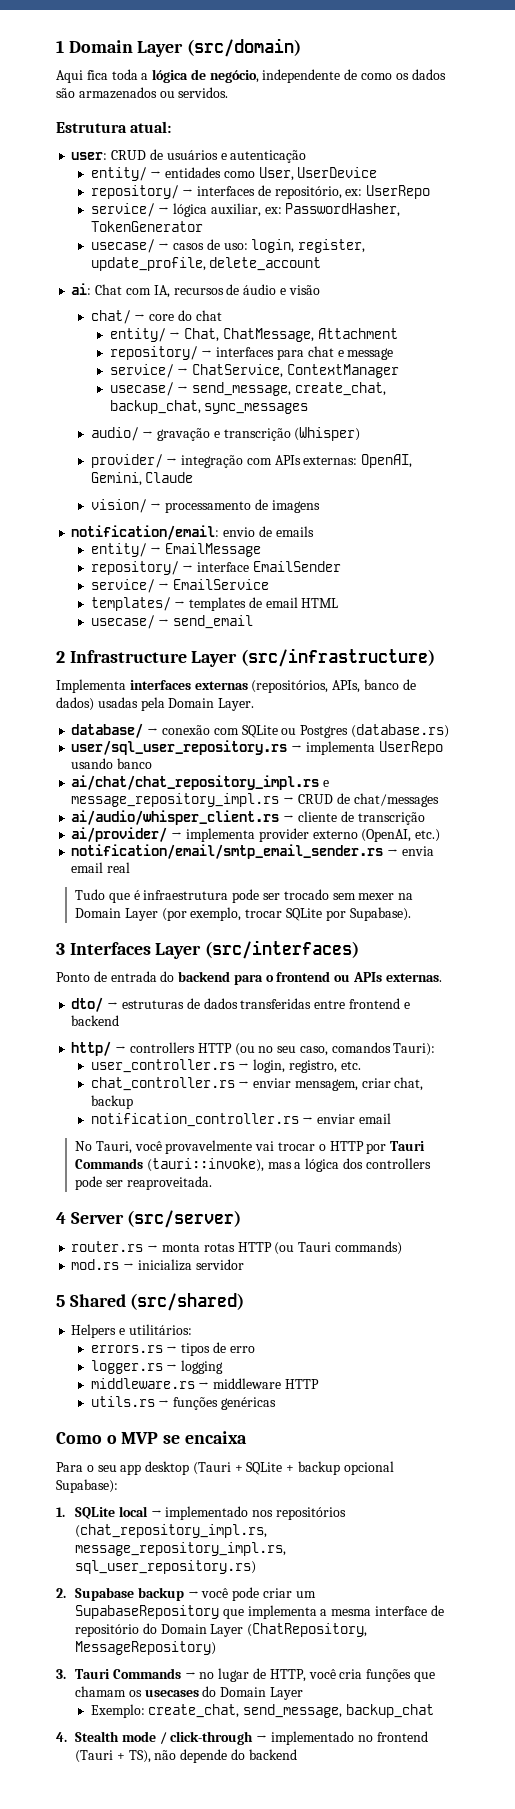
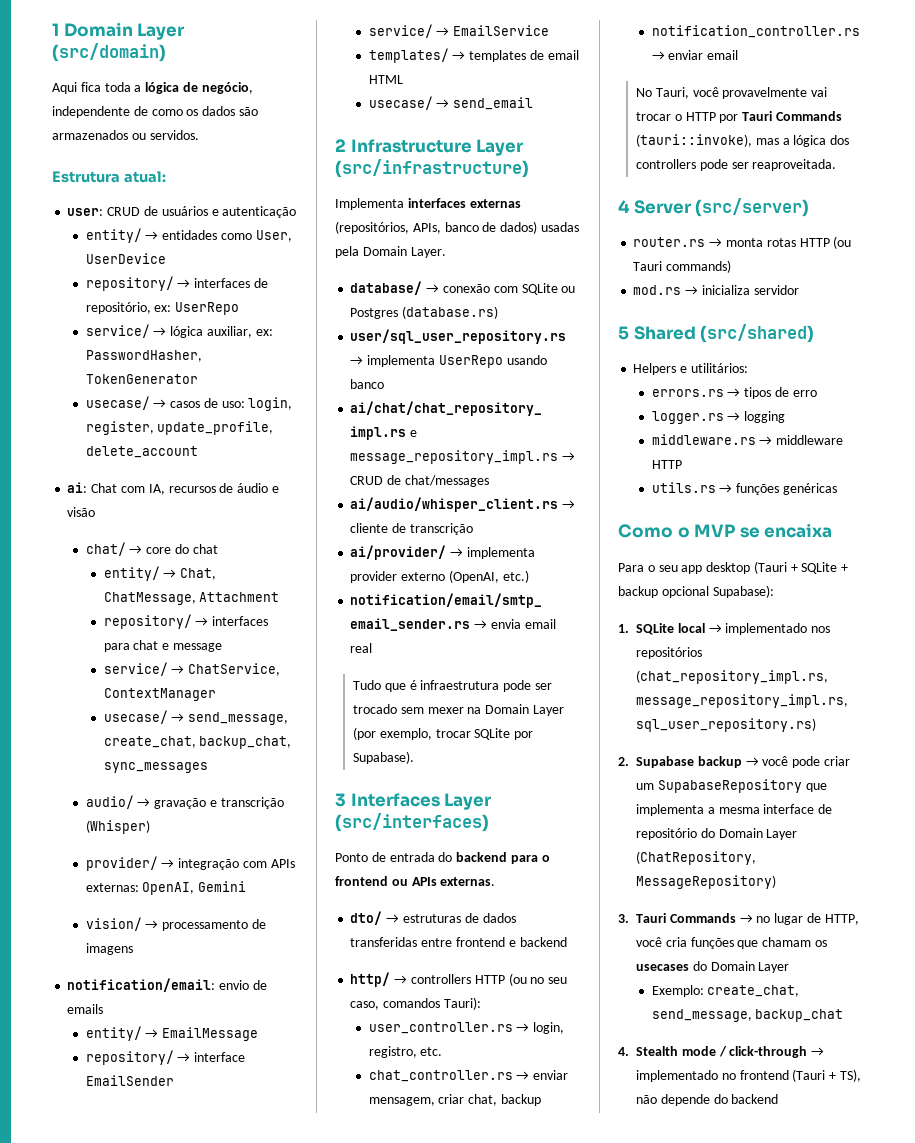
[90,472,194,486] Gemini, Claude -> [198,881,247,892] Gemini

